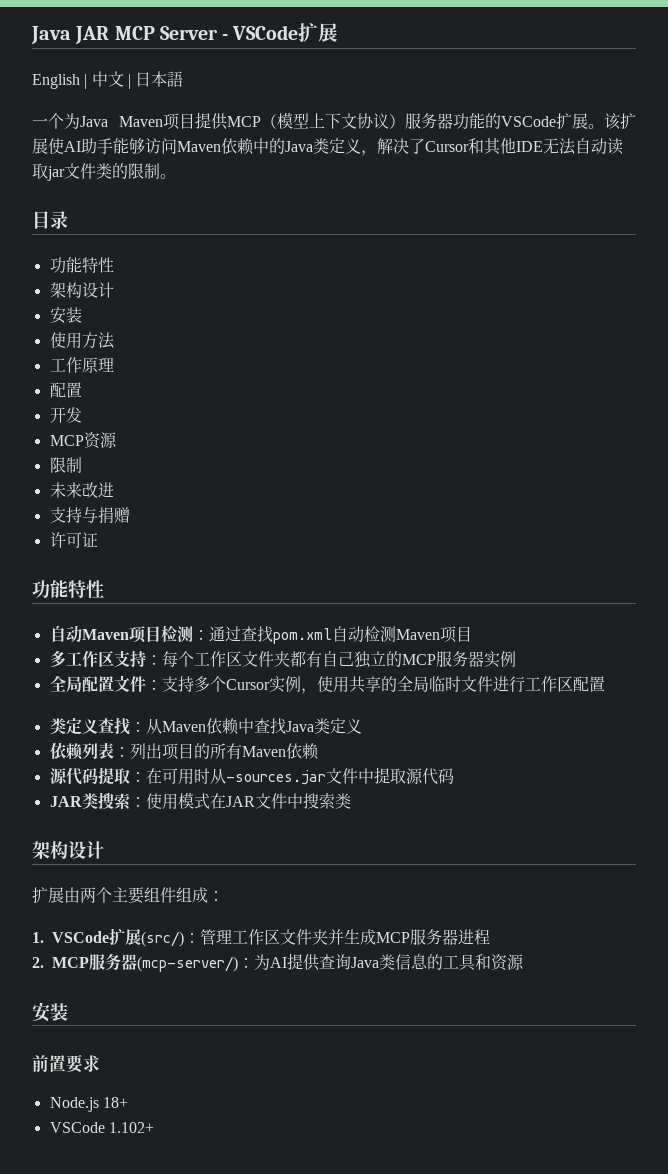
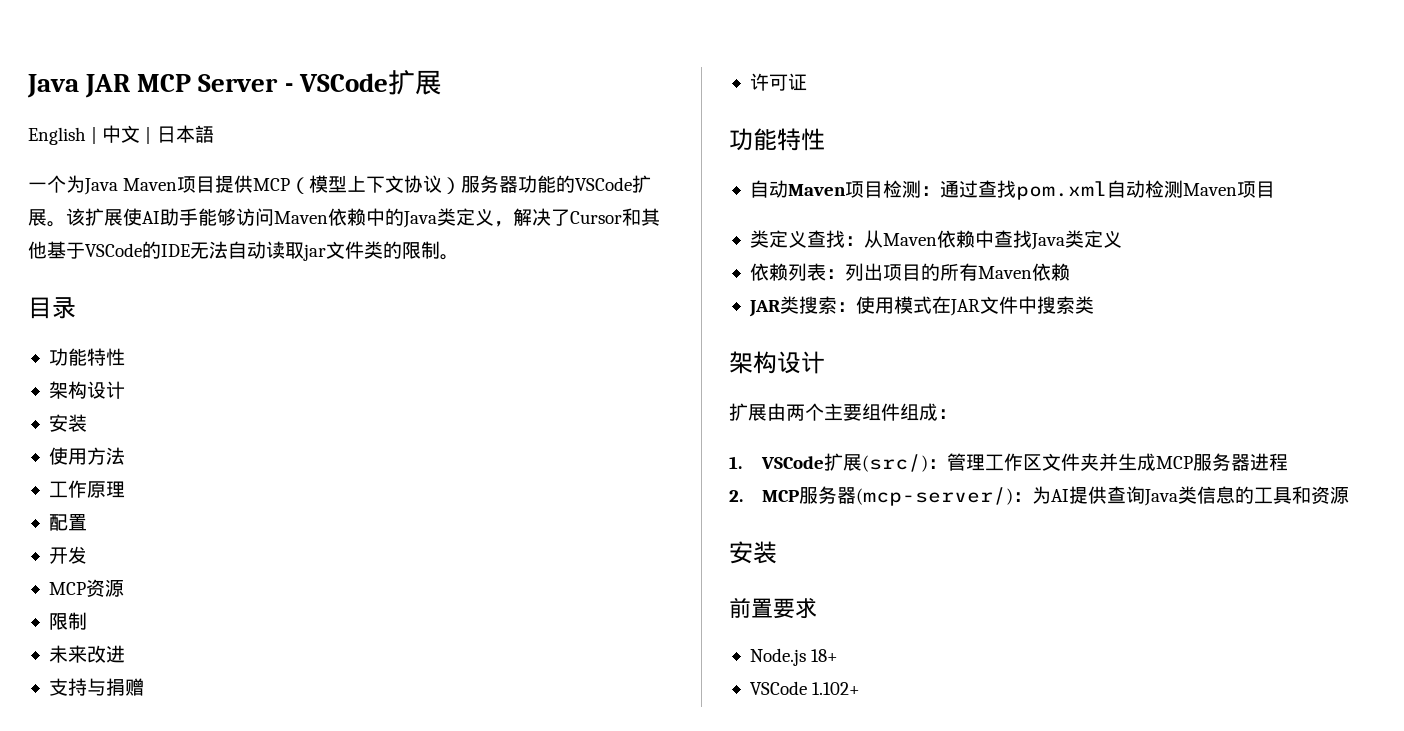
(516, 146) none -> [47,241,161,259] 基于VSCode的
[49,650,516,668] [49,675,605,694] // 多工作区支持：每个工作区文件夹都有自己独立的MCP服务器实例 // 全局配置文件：支持多个Cursor实例，使用共享的全局临时文件进行工作区配置 -> (1275, 189) none
[49,767,454,785] // 源代码提取：在可用时从-sources.jar文件中提取源代码 -> (1070, 272) none

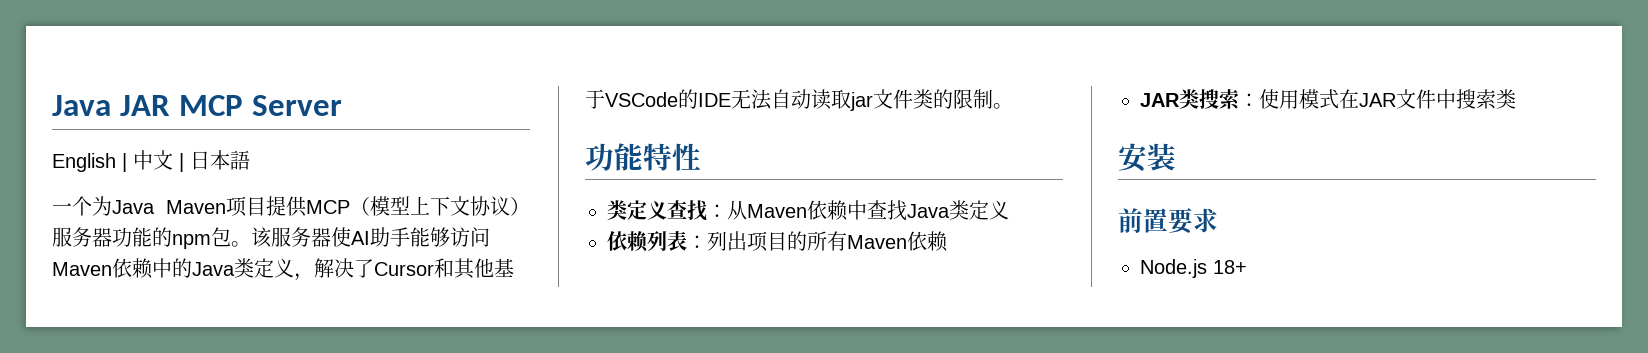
[284,70,442,95] - VSCode扩展 -> (342, 105) none
[575,175,652,193] [28,208,123,227] VSCode扩展。该扩展 -> [172,227,331,249] npm包。该服务器
[28,297,76,319] [48,348,125,366] [48,381,125,399] [48,414,87,432] [48,447,125,465] [48,480,125,498] [48,514,87,531] [48,546,87,564] [48,579,124,597] [48,612,87,630] [48,645,125,663] [48,678,144,696] [749,73,807,91] [729,128,825,151] [749,180,1275,200] // 目录 // 功能特性 // 架构设计 // 安装 // 使用方法 // 工作原理 // 配置 // 开发 // MCP资源 // 限制 // 未来改进 // 支持与捐赠 // 许可证 // 功能特性 // 自动Maven项目检测：通过查找pom.xml自动检测Maven项目 -> [585,143,701,171] // 功能特性
[729,351,825,374] [729,403,957,421] [729,453,1288,472] [729,486,1349,506] // 架构设计 // 扩展由两个主要组件组成： // 1. VSCode扩展(src/)：管理工作区文件夹并生成MCP服务器进程 // 2. MCP服务器(mcp-server/)：为AI提供查询Java类信息的工具和资源 -> (1516, 99) none
[749,681,861,695] // VSCode 1.102+ -> (1247, 267) none

